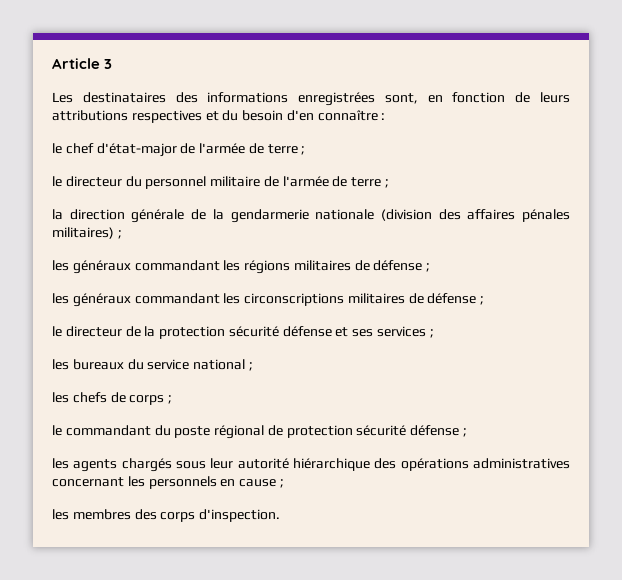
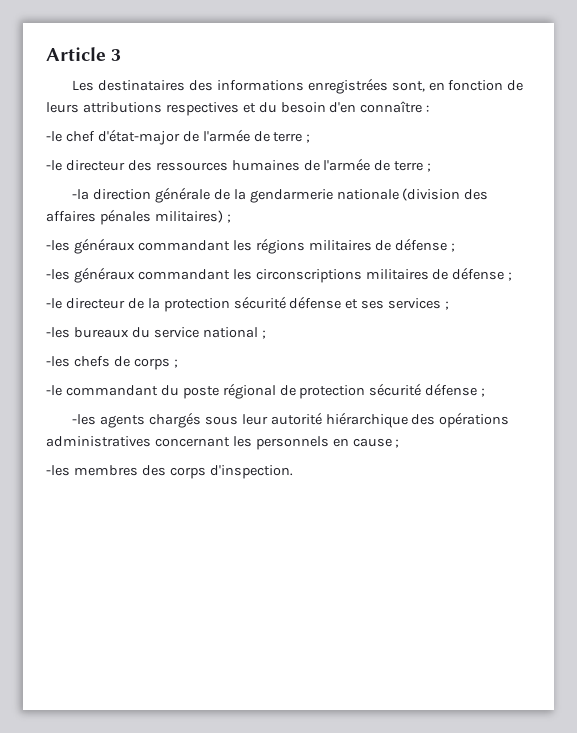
[52,143,62,154] le -> [46,131,62,142] -le
[52,176,390,189] [52,209,63,220] le directeur du personnel militaire de l'armée de terre ; // la -> [46,158,432,172] [72,189,90,200] -le directeur des ressources humaines de l'armée de terre ; // -la
[52,260,69,271] les -> [46,240,70,251] -les
[52,293,69,304] les -> [46,269,70,280] -les
[52,326,62,337] le -> [46,298,62,309] -le
[52,359,69,370] les -> [46,327,70,338] -les
[52,392,69,403] les -> [46,356,70,367] -les
[52,425,62,436] le -> [46,385,62,396] -le
[52,458,69,469] les -> [72,414,97,425] -les
[52,509,69,520] les -> [46,465,70,476] -les

